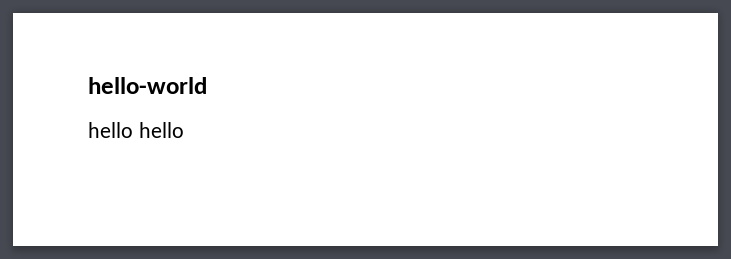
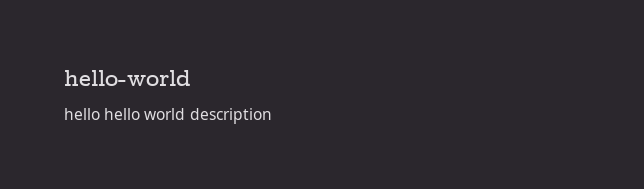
(184, 130) none -> [144,108,272,124] world description

